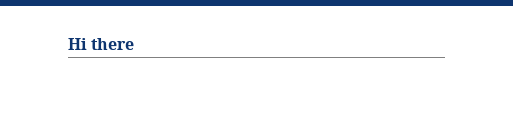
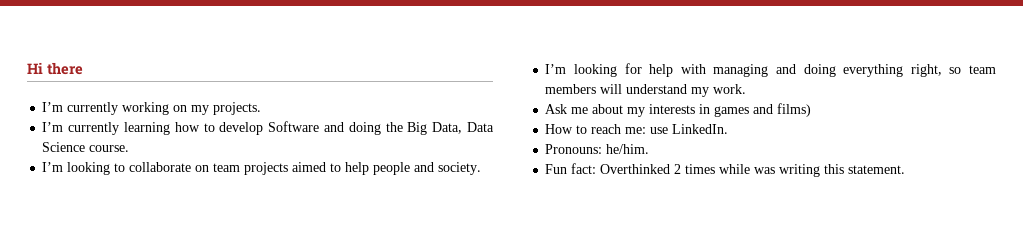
(135, 44) none -> [42,102,262,115] [42,121,495,135] [42,142,130,152] [42,162,482,175] [545,63,997,77] [545,84,747,97] [545,103,812,117] [545,124,729,134] [545,144,650,154] [545,163,906,177] // I’m currently working on my projects. // I’m currently learning how to develop Software and doing the Big Data, Data Science course. // I’m looking to collaborate on team projects aimed to help people and society. // I’m looking for help with managing and doing everything right, so team members will understand my work. // Ask me about my interests in games and films) // How to reach me: use LinkedIn. // Pronouns: he/him. // Fun fact: Overthinked 2 times while was writing this statement.

